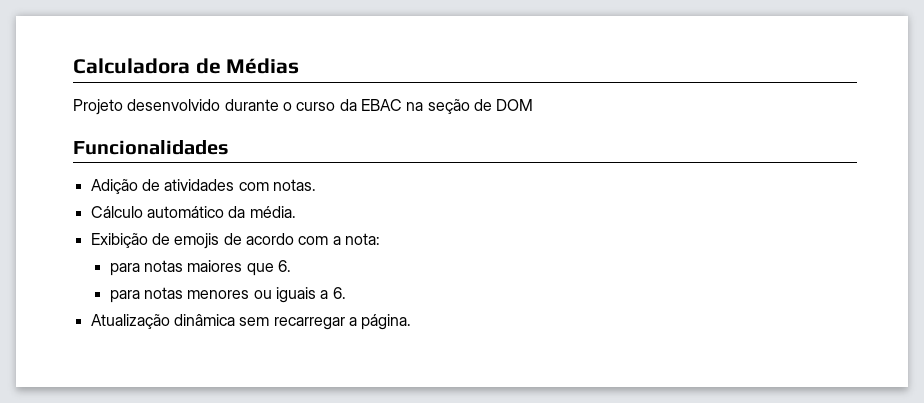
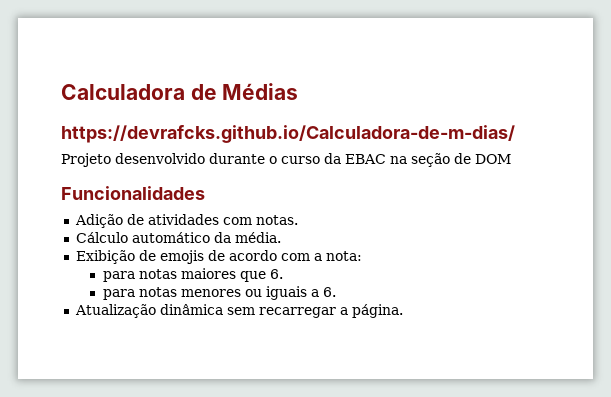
(300, 66) none -> [61,125,515,143] // https://devrafcks.github.io/Calculadora-de-m-dias/

